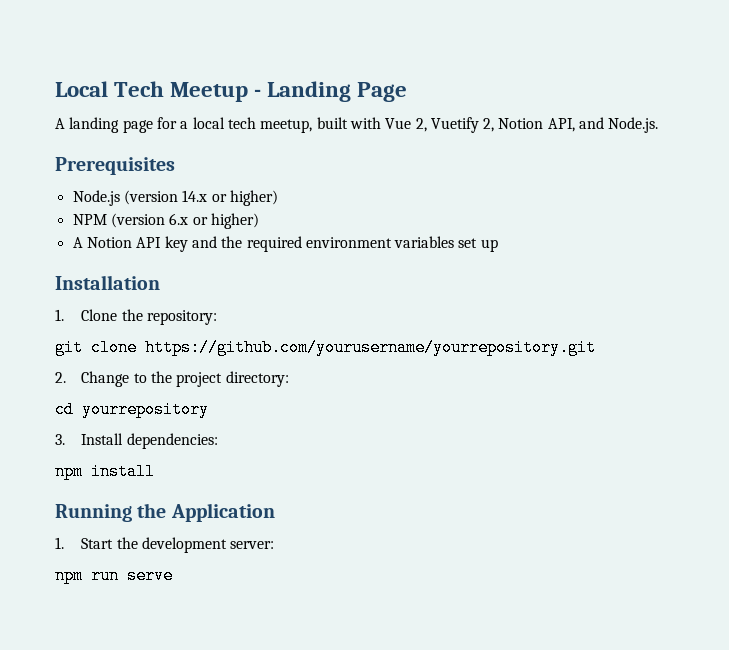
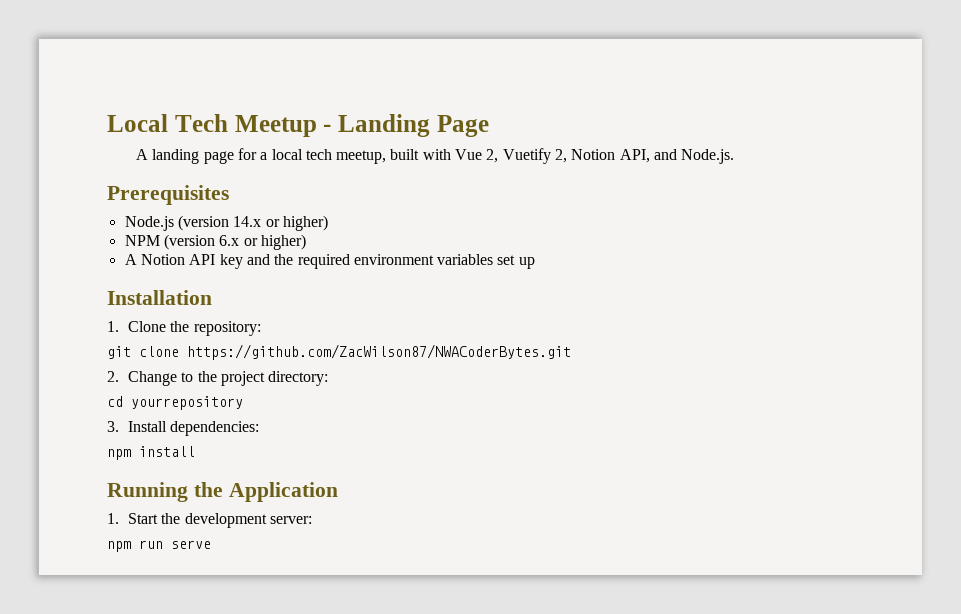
[145,339,596,356] https://github.com/yourusername/yourrepository.git -> [187,344,571,360] https://github.com/ZacWilson87/NWACoderBytes.git

